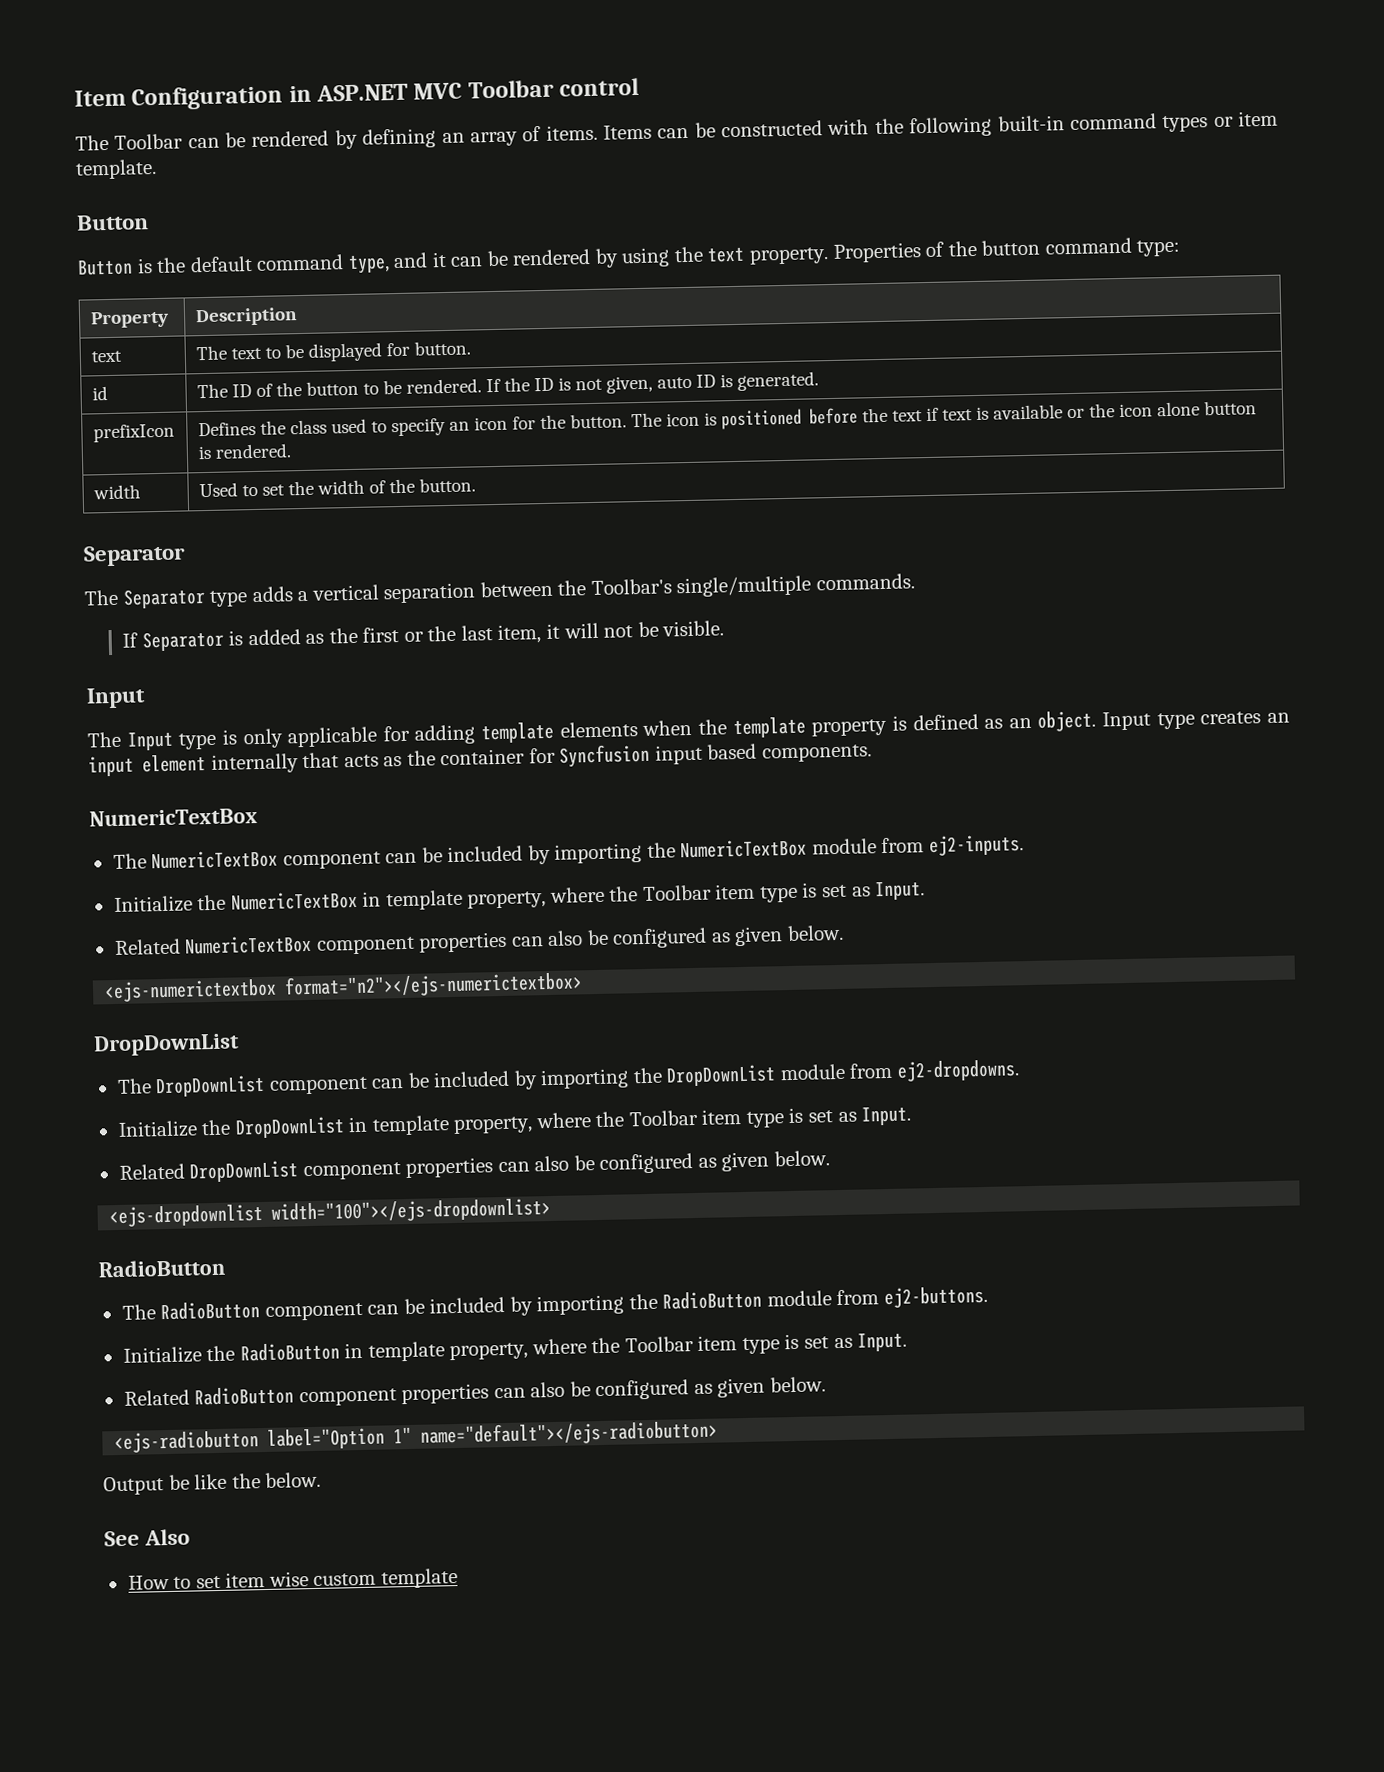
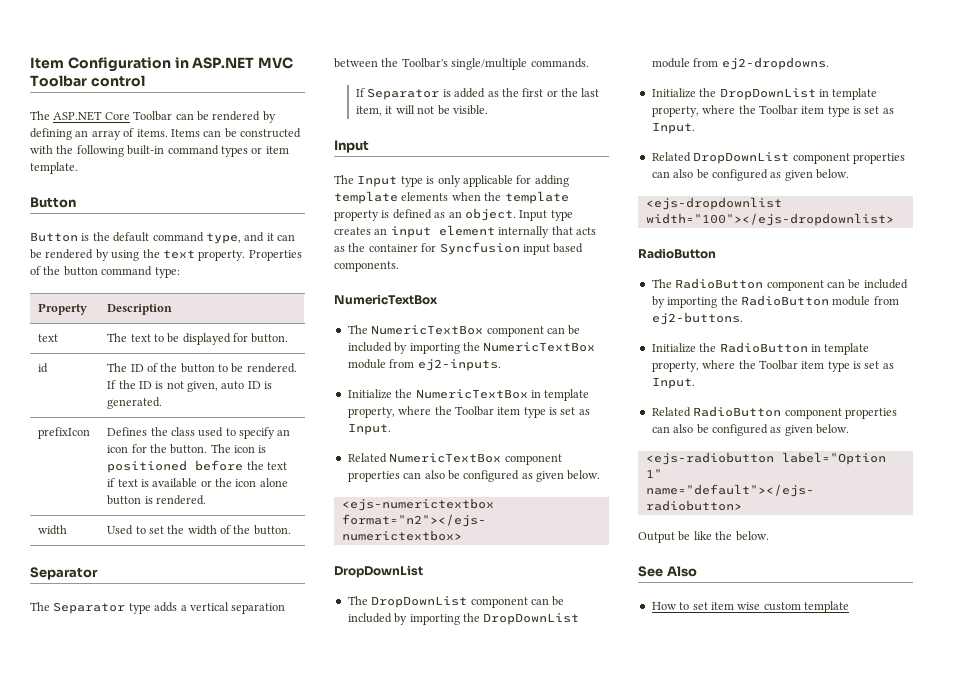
(109, 142) none -> [53,111,130,121] ASP.NET Core

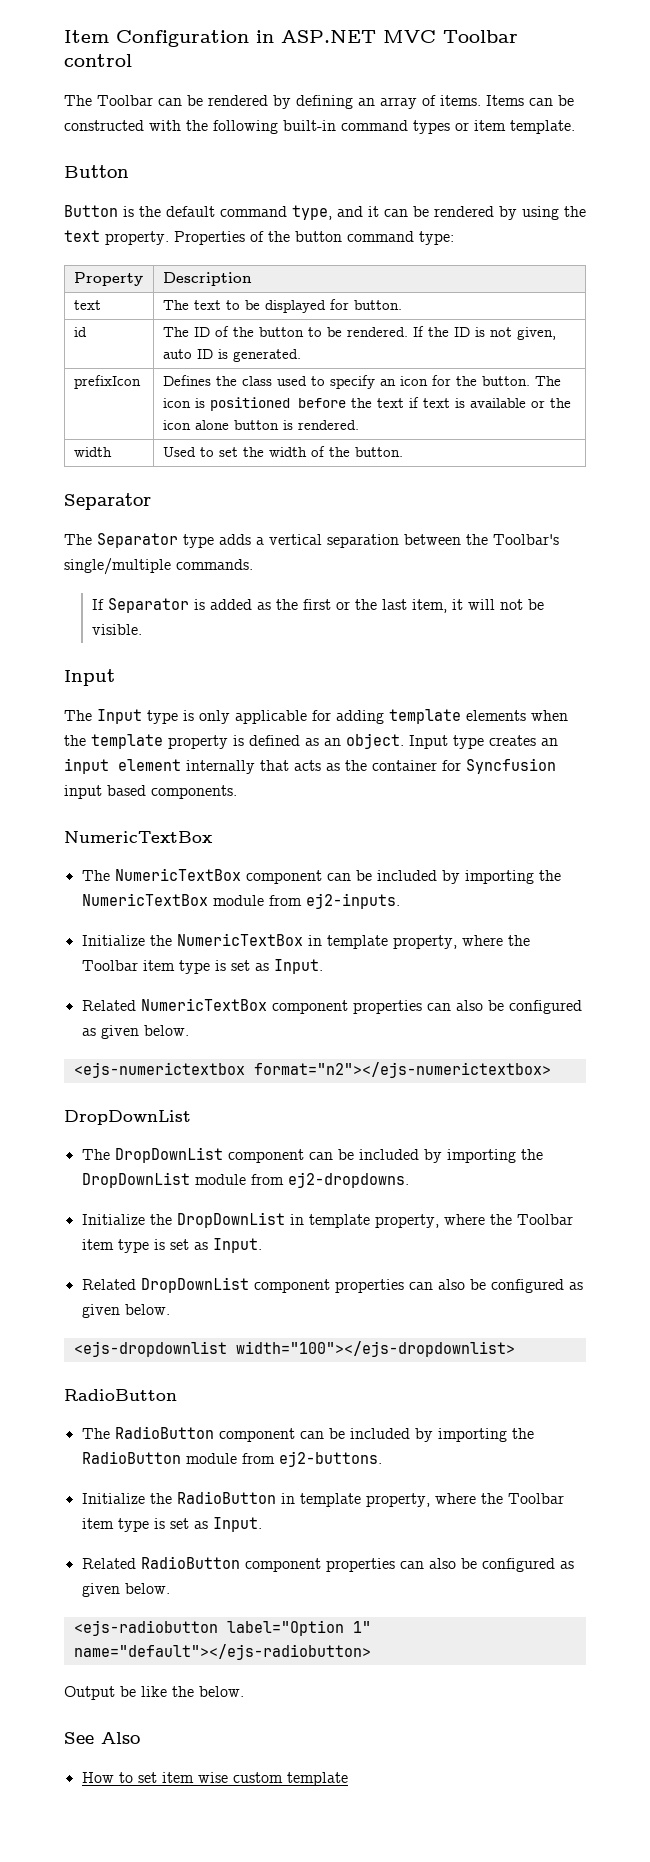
[53,111,130,121] ASP.NET Core -> (92, 100) none

